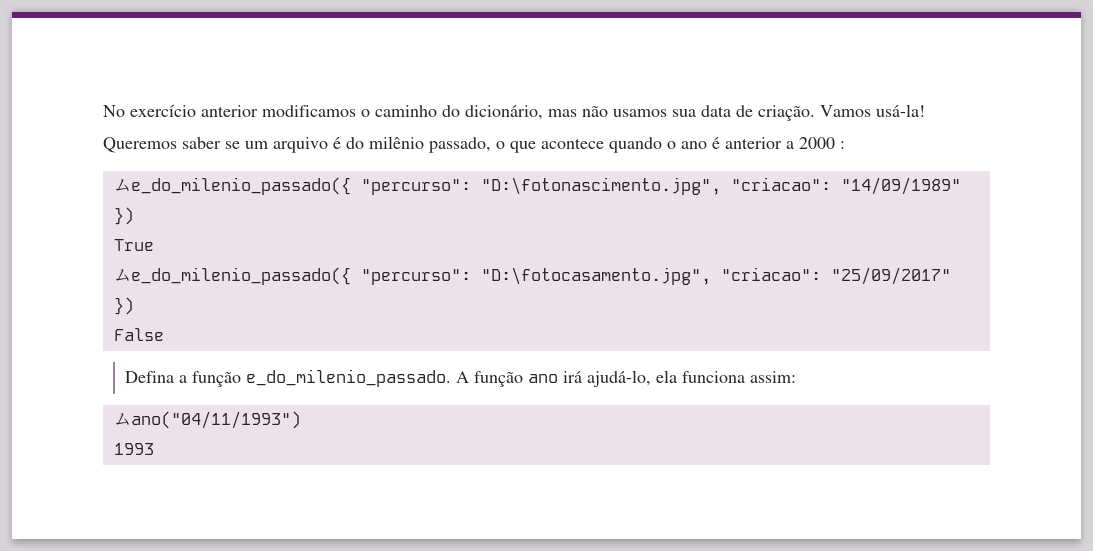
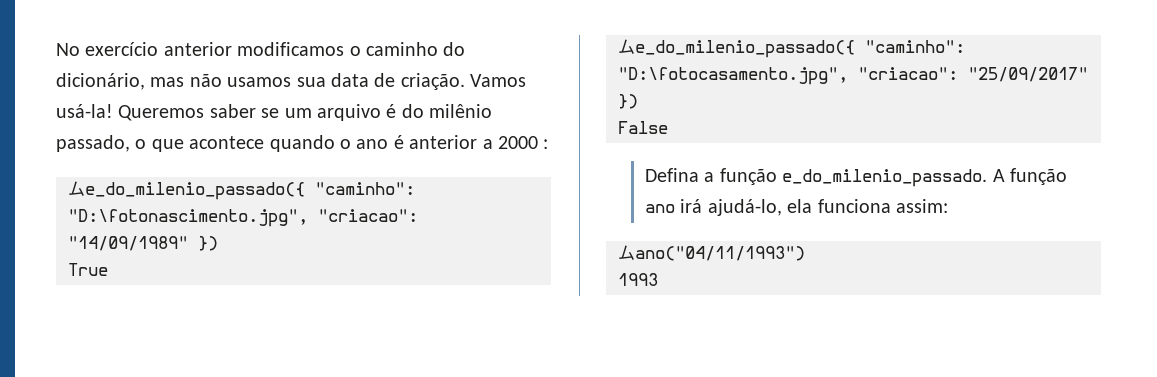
[360,179,471,195] "percurso": -> [315,182,415,195] "caminho":
[360,269,471,285] "percurso": -> [865,40,965,53] "caminho":

